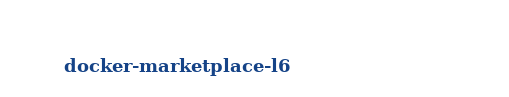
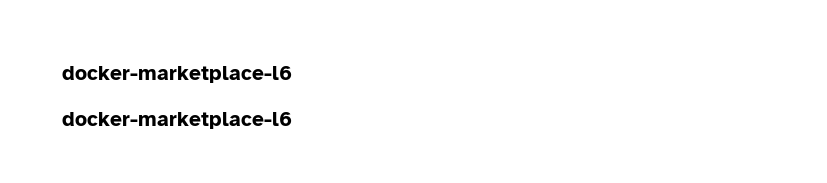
[64,58,291,76] docker-marketplace-l6 -> [62,66,292,83] [62,112,292,129] docker-marketplace-l6 // docker-marketplace-l6

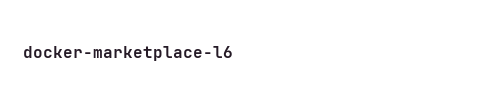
[62,66,292,83] [62,112,292,129] docker-marketplace-l6 // docker-marketplace-l6 -> [23,46,233,61] docker-marketplace-l6

